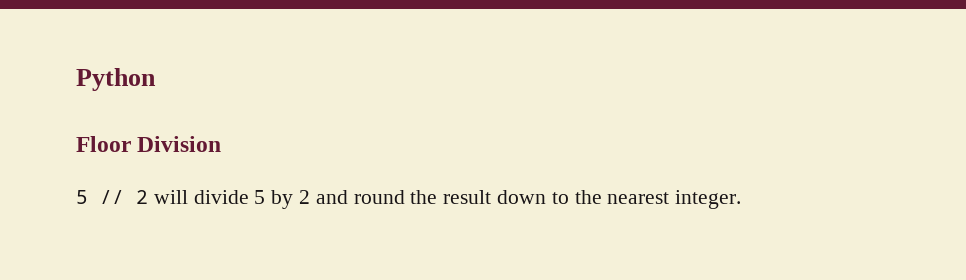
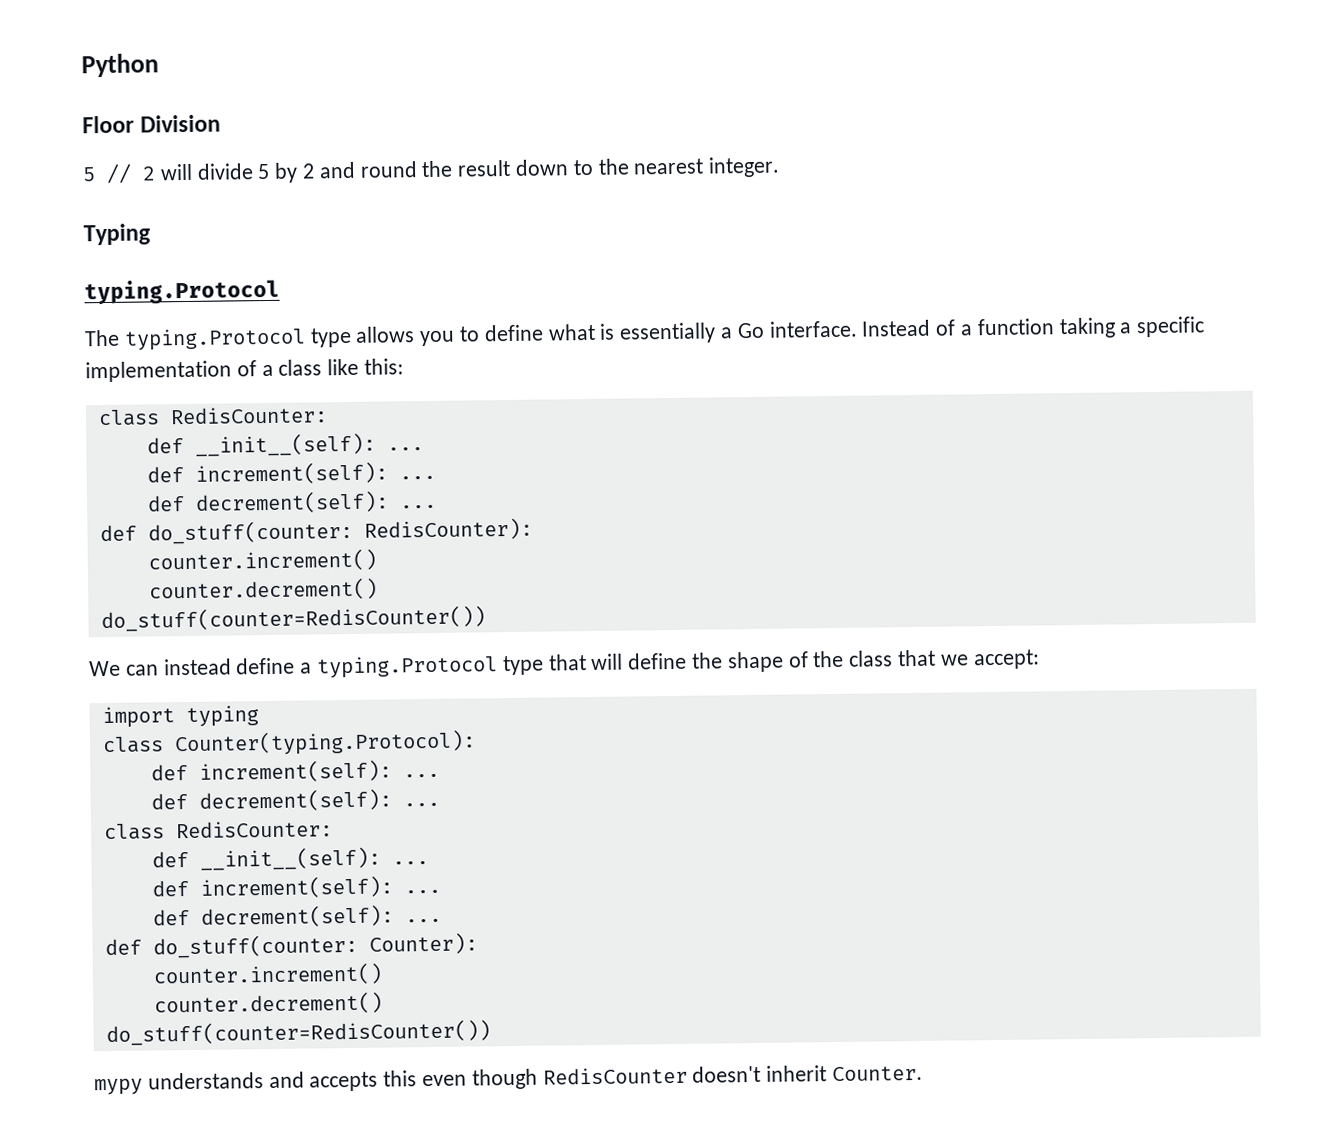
(742, 199) none -> [83,223,151,246] [84,278,280,305] [84,316,1206,351] [85,358,405,383] [97,406,328,427] [146,432,424,457] [146,461,436,485] [146,490,437,514] [99,517,533,545] [147,548,377,573] [148,577,378,602] [100,605,486,633] [89,649,1040,679] [101,705,259,729] [101,729,476,757] [150,759,440,783] [150,788,440,812] [103,820,333,841] [151,846,429,871] [151,875,441,899] [152,904,442,928] [104,932,478,959] [152,962,383,987] [153,991,383,1016] [105,1019,491,1047] [94,1065,924,1096] // Typing // typing.Protocol // The typing.Protocol type allows you to define what is essentially a Go interface. Instead of a function taking a specific implementation of a class like this: // class RedisCounter: // def __init__(self): ... // def increment(self): ... // def decrement(self): ... // def do_stuff(counter: RedisCounter): // counter.increment() // counter.decrement() // do_stuff(counter=RedisCounter()) // We can instead define a typing.Protocol type that will define the shape of the class that we accept: // import typing // class Counter(typing.Protocol): // def increment(self): ... // def decrement(self): ... // class RedisCounter: // def __init__(self): ... // def increment(self): ... // def decrement(self): ... // def do_stuff(counter: Counter): // counter.increment() // counter.decrement() // do_stuff(counter=RedisCounter()) // mypy understands and accepts this even though RedisCounter doesn't inherit Counter.

